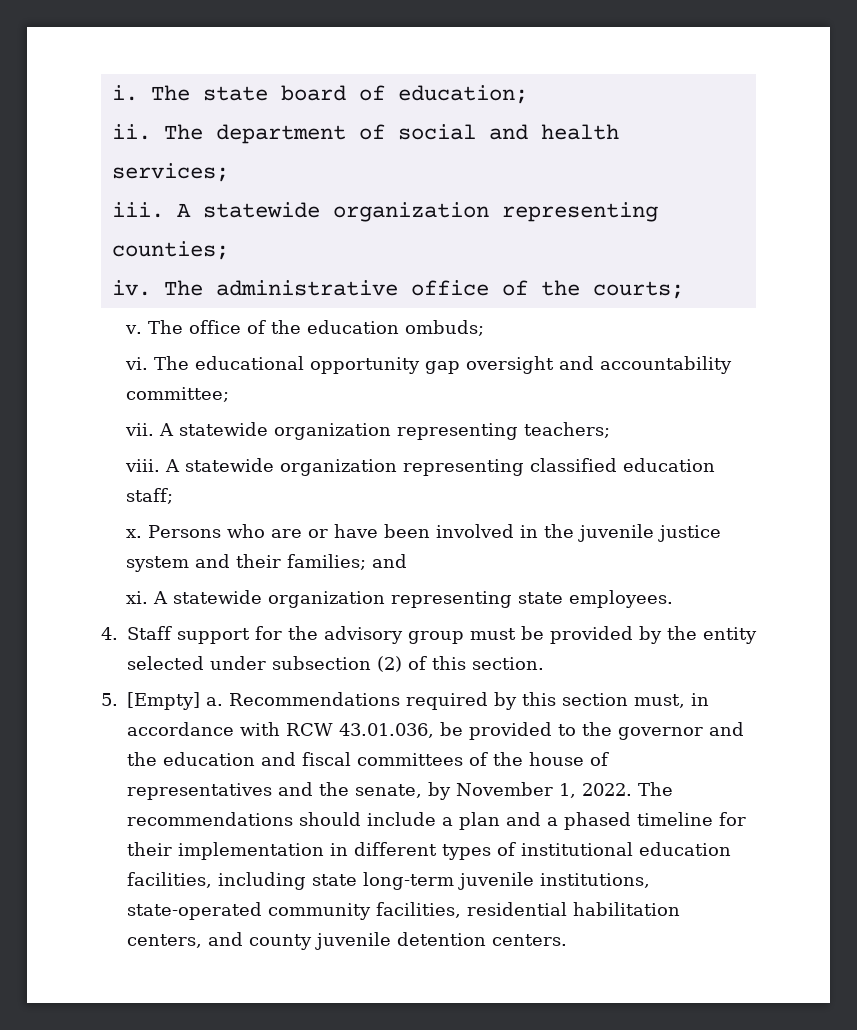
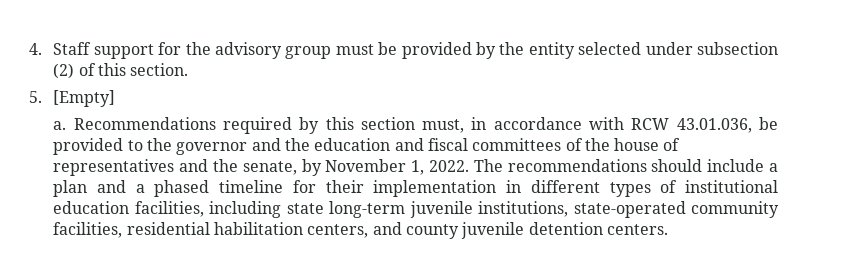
[111,85,528,104] [111,124,619,144] [111,163,229,182] [111,202,658,222] [111,241,229,260] [111,280,684,299] [124,320,484,336] [124,356,732,374] [125,387,229,402] [124,422,610,440] [124,458,715,476] [125,488,173,504] [125,524,721,542] [125,554,407,572] [125,590,673,608] i. The state board of education; // ii. The department of social and health services; // iii. A statewide organization representing counties; // iv. The administrative office of the courts; // v. The office of the education ombuds; // vi. The educational opportunity gap oversight and accountability committee; // vii. A statewide organization representing teachers; // viii. A statewide organization representing classified education staff; // x. Persons who are or have been involved in the juvenile justice system and their families; and // xi. A statewide organization representing state employees. // -> (29, 49) none
(200, 701) none -> (116, 98) //

